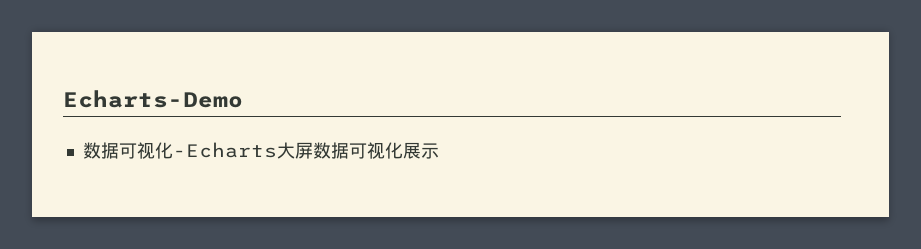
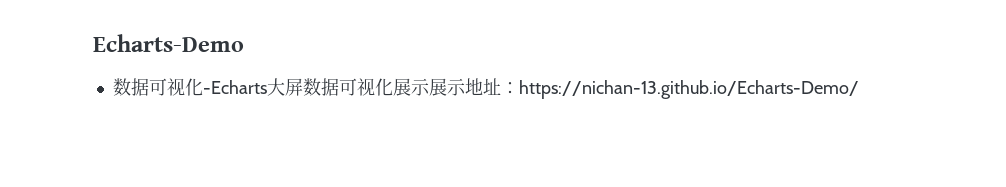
(439, 151) none -> [428,78,859,99] 展示地址：https://nichan-13.github.io/Echarts-Demo/

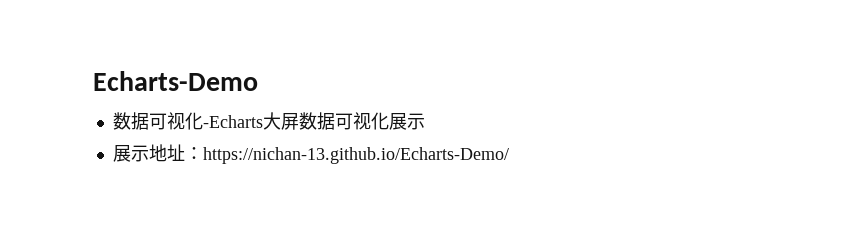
(430, 87) none -> (425, 121) //

